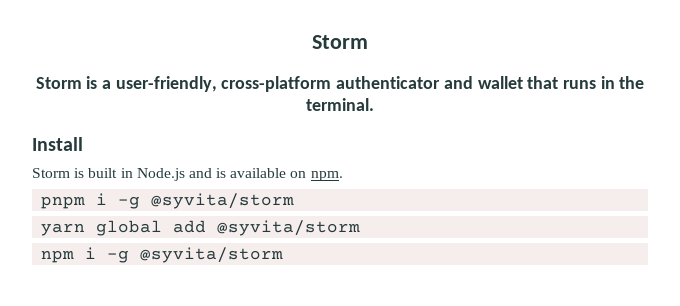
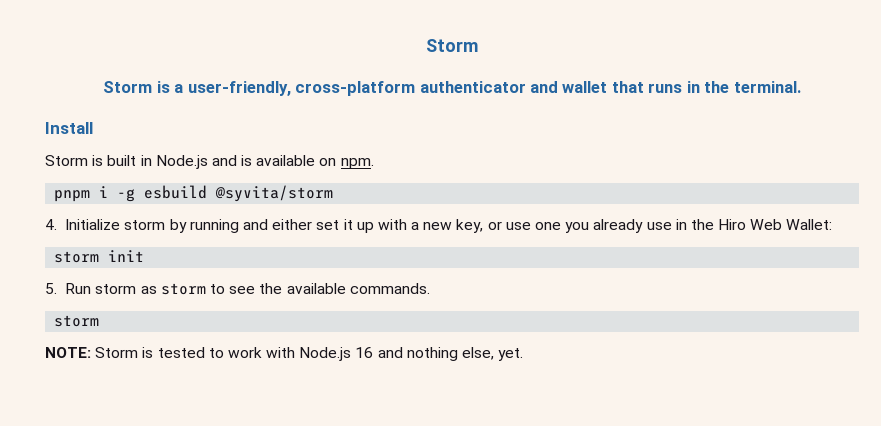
[151,193,295,209] [41,220,361,236] [41,247,284,263] @syvita/storm // yarn global add @syvita/storm // npm i -g @syvita/storm -> [144,185,334,202] [45,219,833,233] [54,250,145,263] [45,283,430,295] [54,315,100,327] [45,347,524,361] esbuild @syvita/storm // 4. Initialize storm by running and either set it up with a new key, or use one you already use in the Hiro Web Wallet: // storm init // 5. Run storm as storm to see the available commands. // storm // NOTE: Storm is tested to work with Node.js 16 and nothing else, yet.

